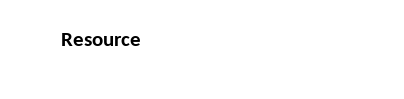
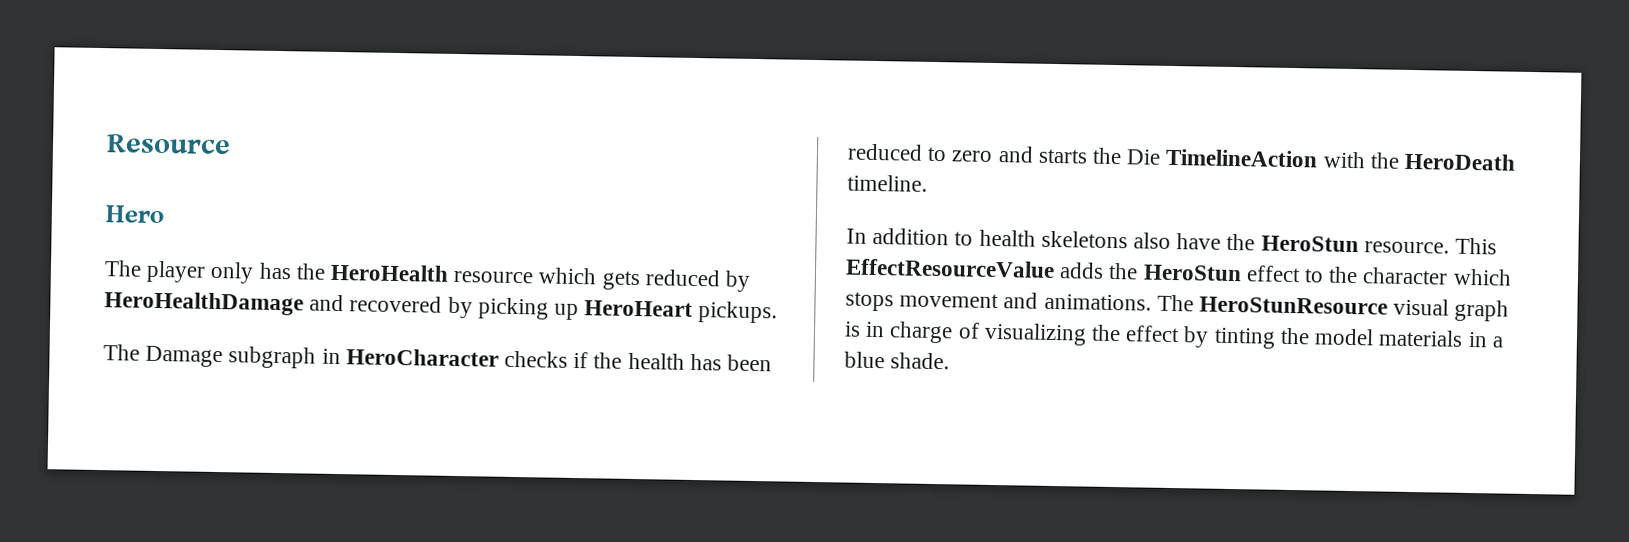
(141, 39) none -> [105,205,164,224] [104,260,751,292] [104,291,779,324] [103,344,773,372] [847,143,1517,171] [847,174,928,192] [846,227,1498,255] [845,258,1512,286] [845,291,1510,322] [844,321,1503,349] [844,351,951,370] // Hero // The player only has the HeroHealth resource which gets reduced by HeroHealthDamage and recovered by picking up HeroHeart pickups. // The Damage subgraph in HeroCharacter checks if the health has been reduced to zero and starts the Die TimelineAction with the HeroDeath timeline. // In addition to health skeletons also have the HeroStun resource. This EffectResourceValue adds the HeroStun effect to the character which stops movement and animations. The HeroStunResource visual graph is in charge of visualizing the effect by tinting the model materials in a blue shade.

